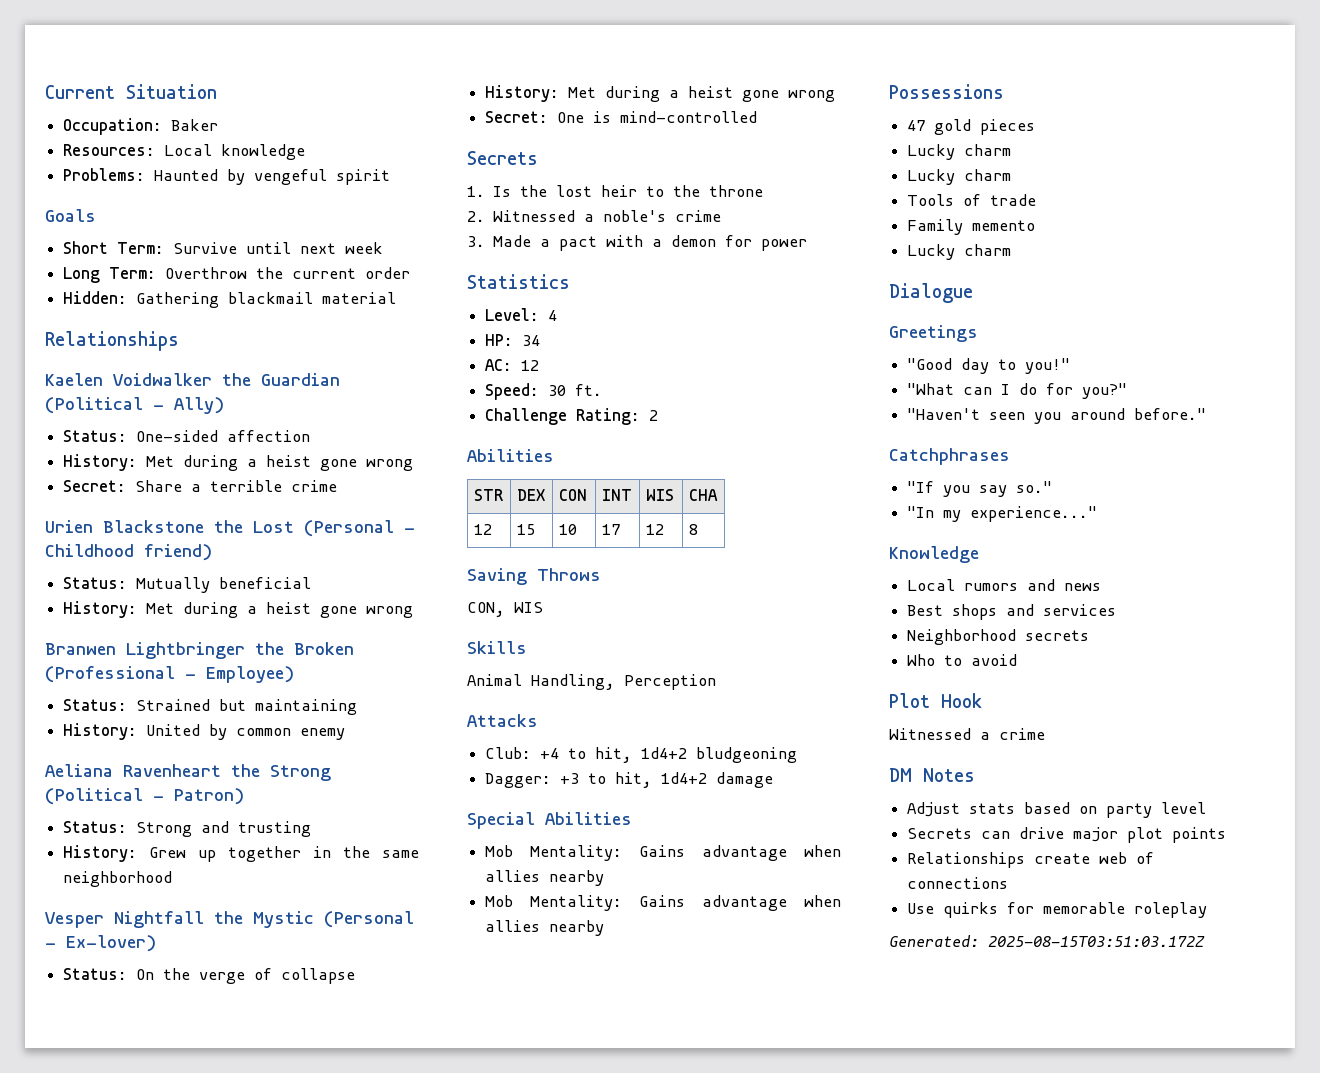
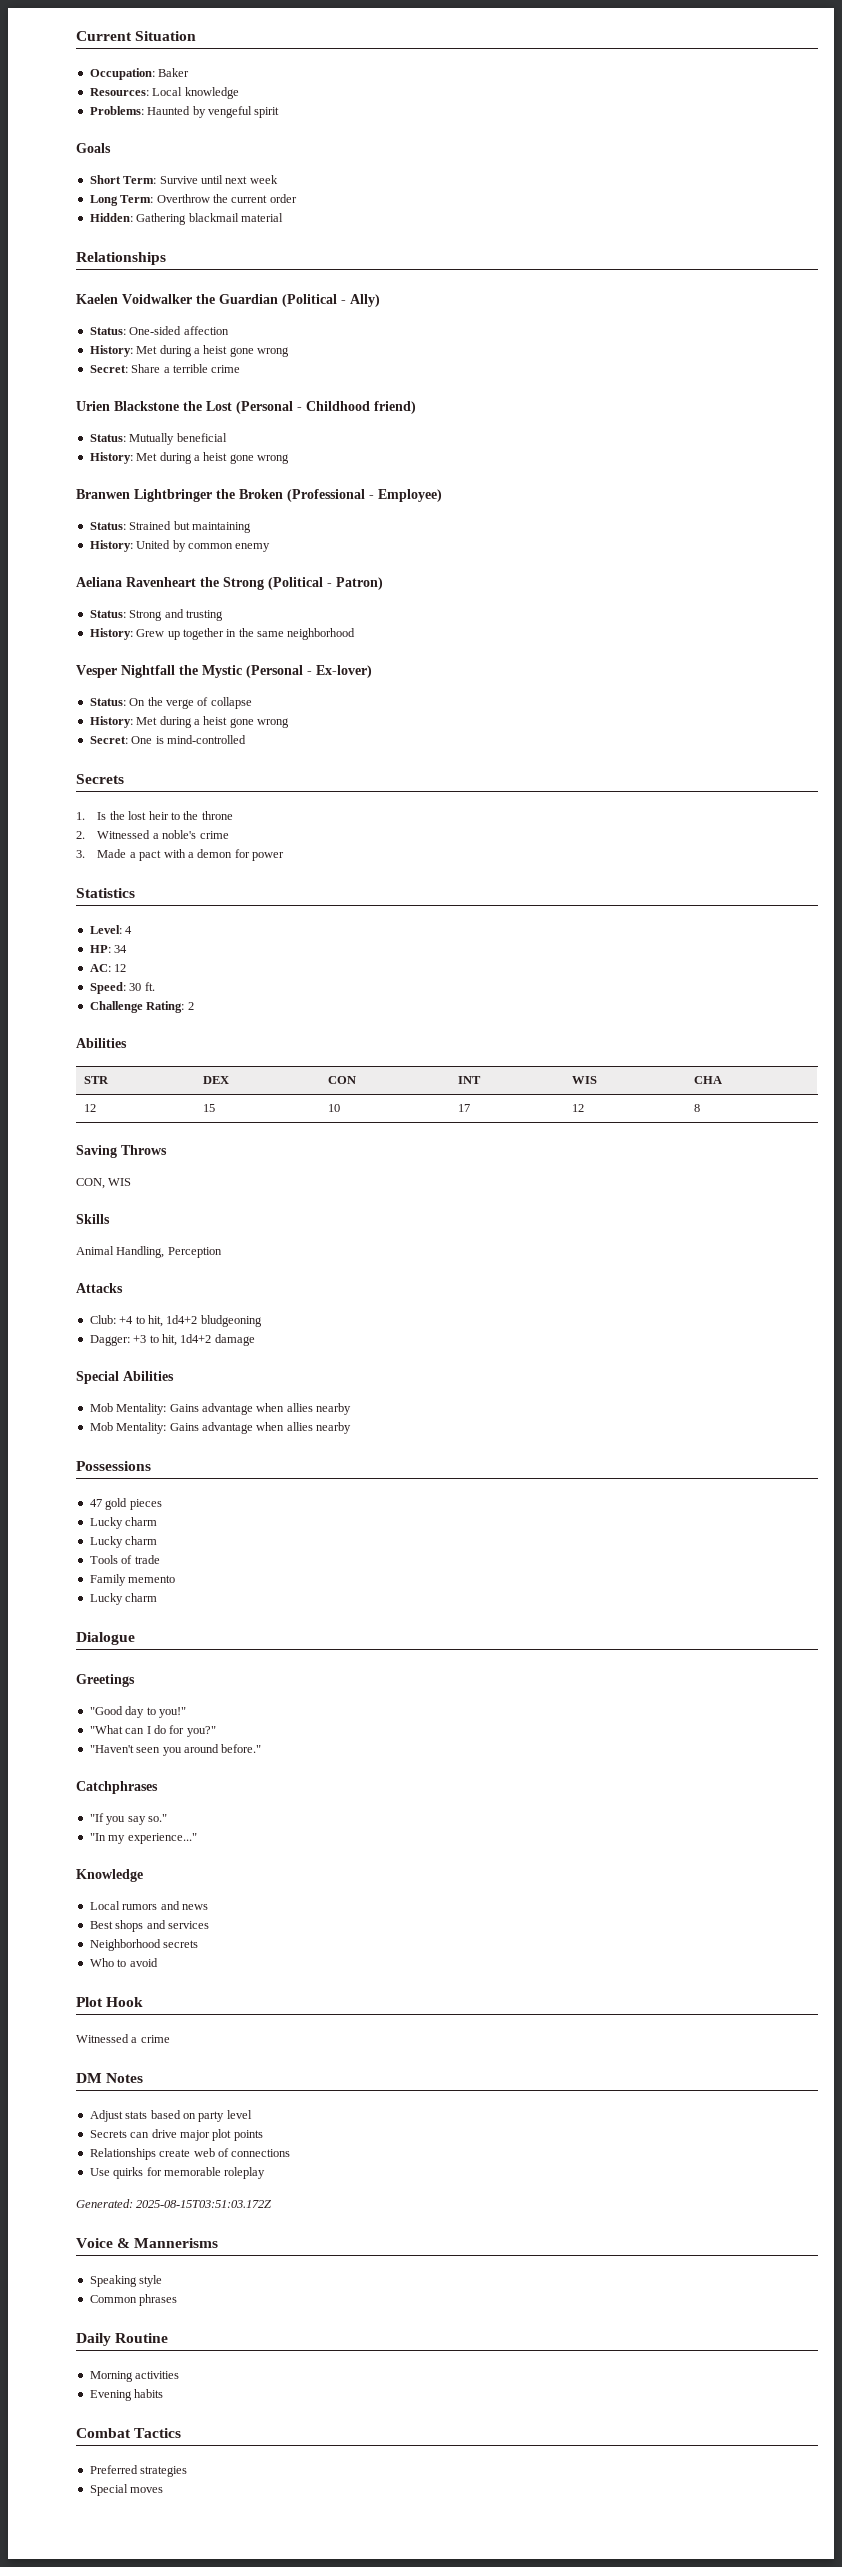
(1205, 941) none -> [76,2238,219,2248] [89,2275,163,2287] [89,2294,178,2306] [76,2333,169,2346] [89,2371,180,2382] [89,2389,164,2401] [76,2428,182,2438] [89,2465,188,2477] [89,2484,164,2496] // Voice & Mannerisms // Speaking style // Common phrases // Daily Routine // Morning activities // Evening habits // Combat Tactics // Preferred strategies // Special moves

